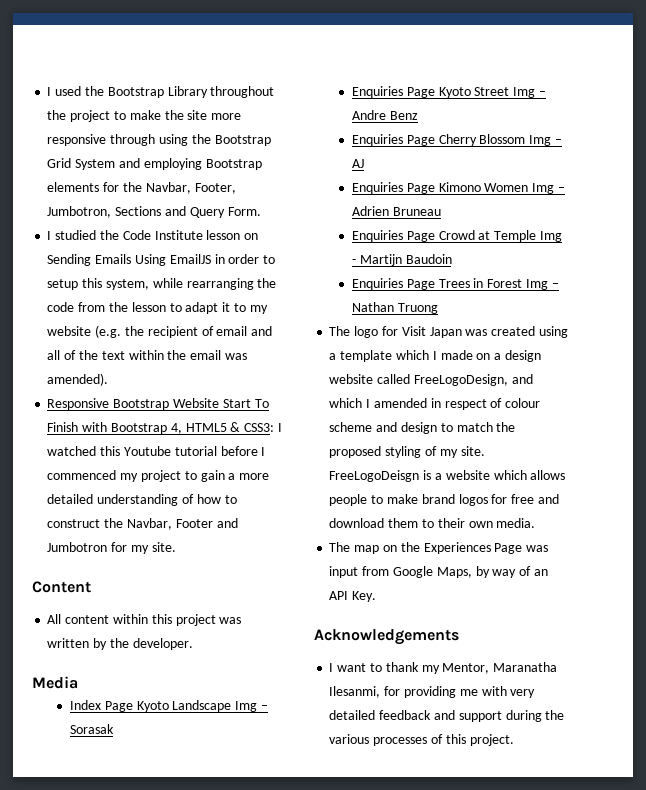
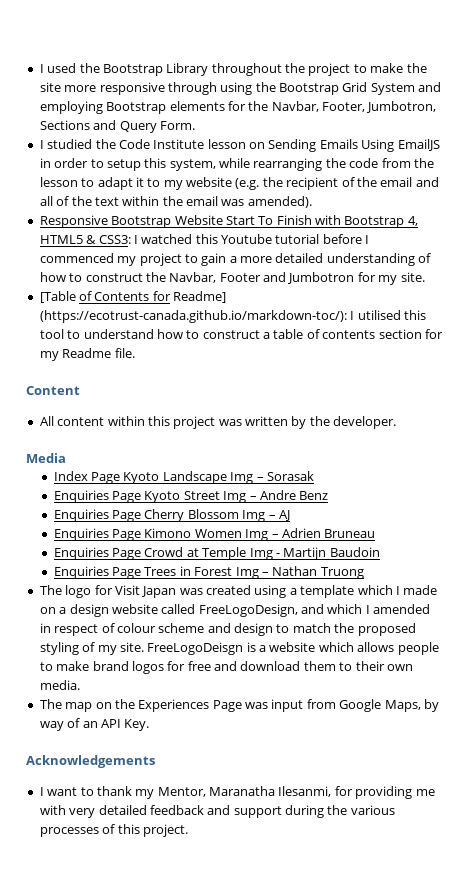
(214, 331) none -> [356,177,377,187] the
(176, 547) none -> [39,291,227,303] [39,310,426,323] [39,329,443,339] [39,348,135,361] // [Table of Contents for Readme] (https://ecotrust-canada.github.io/markdown-toc/): I utilised this tool to understand how to construct a table of contents section for my Readme file.

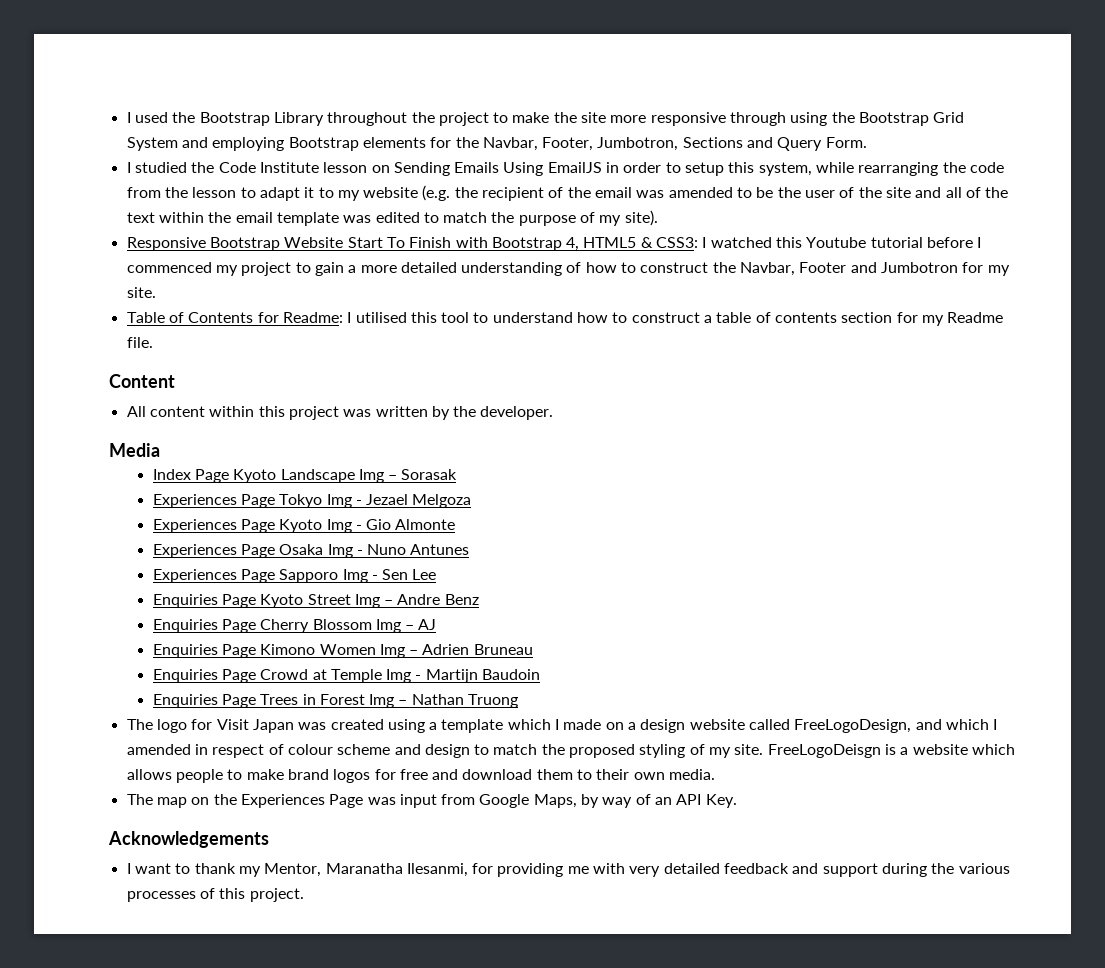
(413, 182) none -> [636,187,911,198] was amended to be the user of the site
[221,196,312,208] was amended). -> [276,210,658,226] template was edited to match the purpose of my site).
[39,291,76,303] [Table -> [126,312,165,323] Table
[173,291,227,303] [39,310,347,323] Readme] (https://ecotrust-canada.github.io/markdown-toc/): -> [282,312,343,323] Readme:
(314, 476) none -> [152,494,472,508] [152,519,456,533] [152,544,470,558] [152,569,437,583] // Experiences Page Tokyo Img - Jezael Melgoza // Experiences Page Kyoto Img - Gio Almonte // Experiences Page Osaka Img - Nuno Antunes // Experiences Page Sapporo Img - Sen Lee

